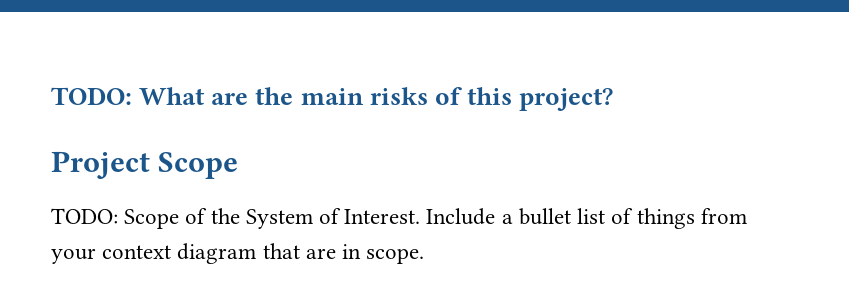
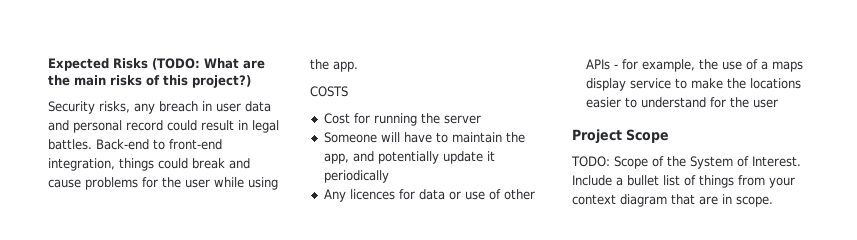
[51,87,132,105] TODO: -> [48,58,200,71] Expected Risks (TODO:
[519,88,614,111] project? -> [192,75,251,88] [48,101,271,114] [48,120,279,133] [48,139,222,150] [48,158,250,171] [48,177,278,190] [310,59,358,72] [310,86,348,97] [323,113,481,126] [323,132,525,143] [323,151,495,164] [323,170,389,183] [323,189,535,202] [585,59,803,72] [585,78,801,91] [585,97,778,108] project?) // Security risks, any breach in user data and personal record could result in legal battles. Back-end to front-end integration, things could break and cause problems for the user while using the app. // COSTS // Cost for running the server // Someone will have to maintain the app, and potentially update it periodically // Any licences for data or use of other APIs - for example, the use of a maps display service to make the locations easier to understand for the user

